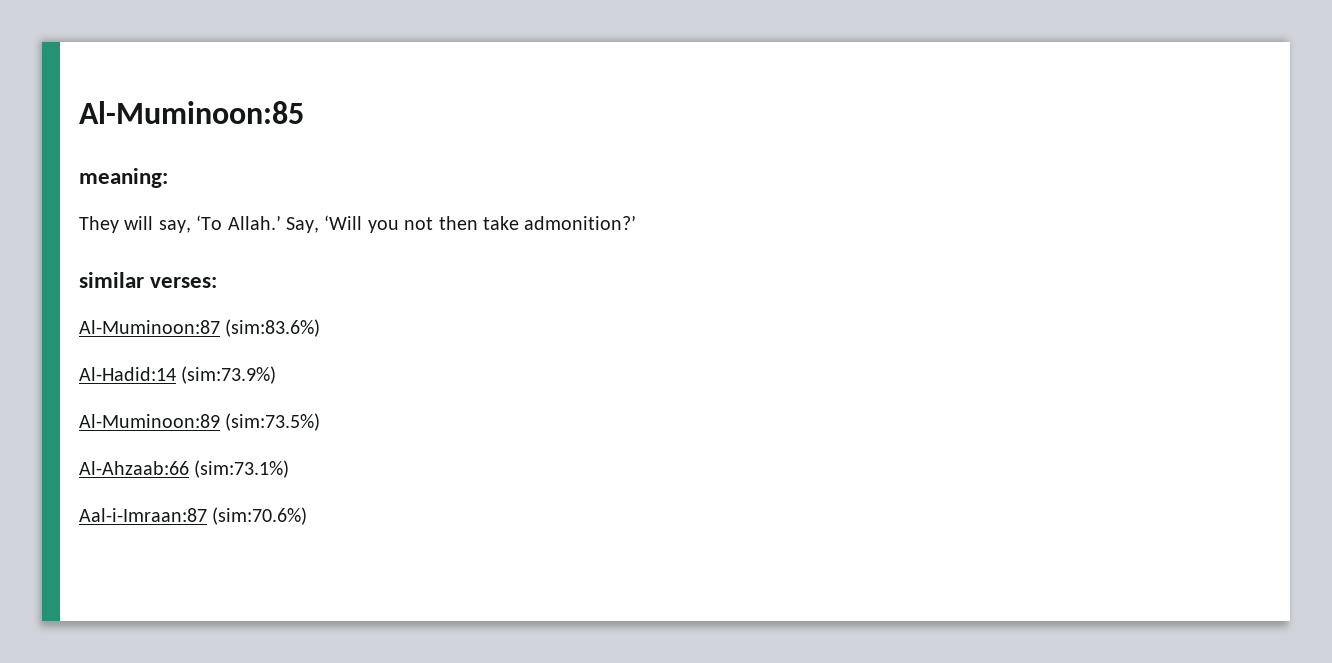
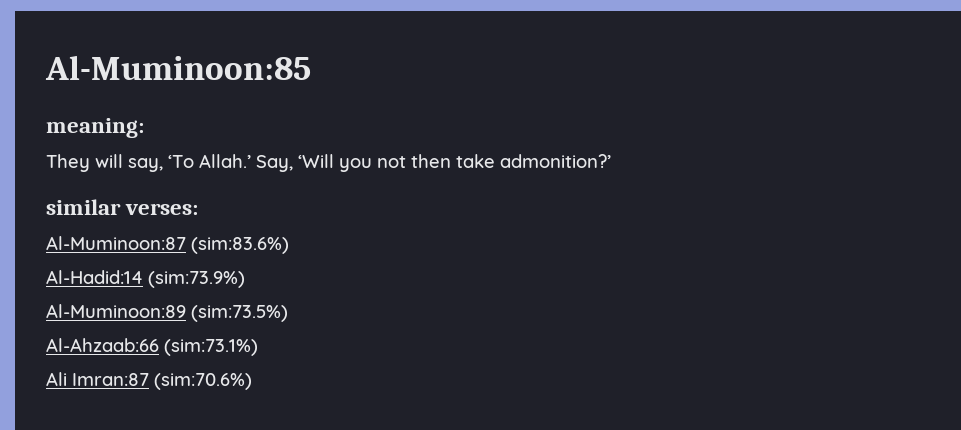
[79,508,207,522] Aal-i-Imraan:87 -> [46,372,149,386] Ali Imran:87

